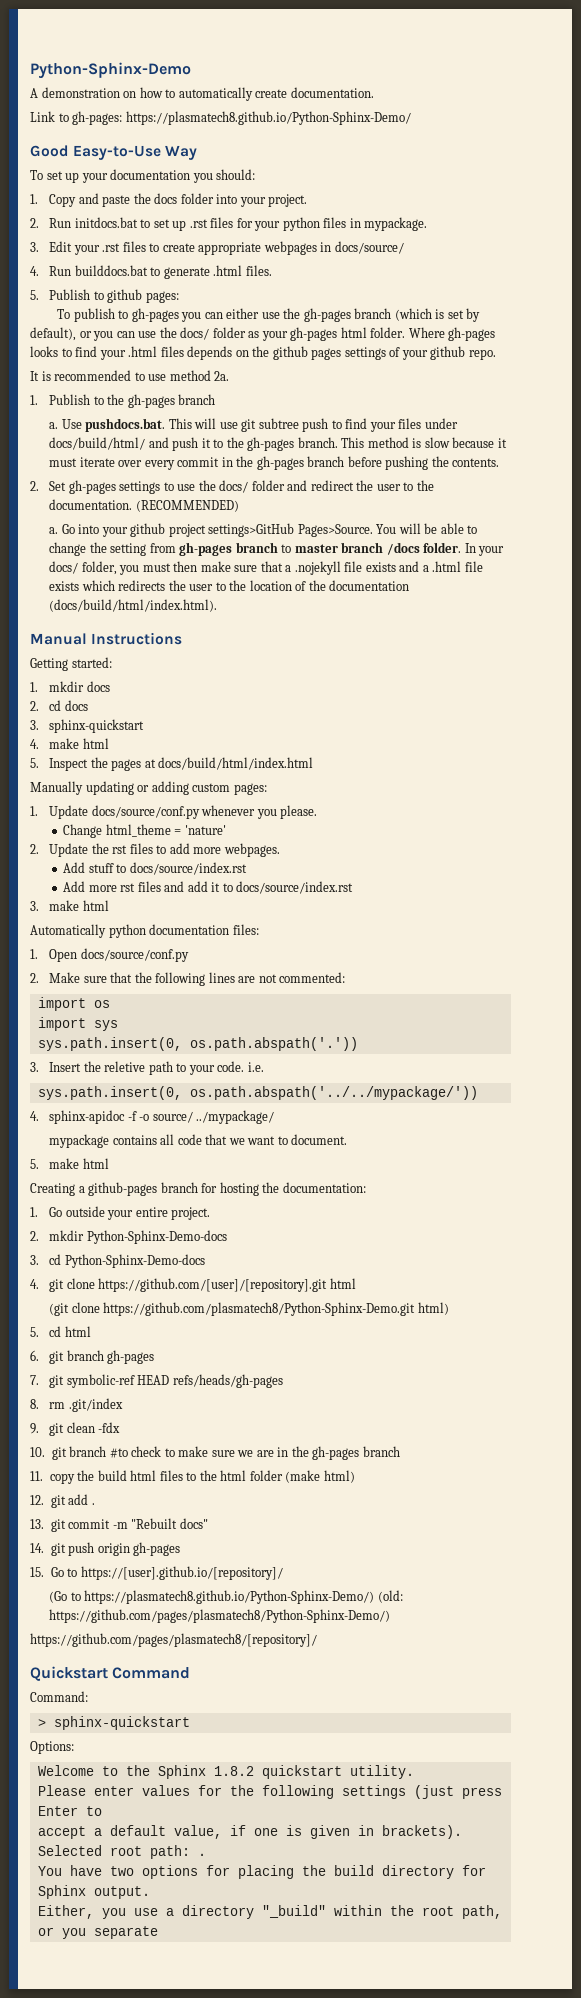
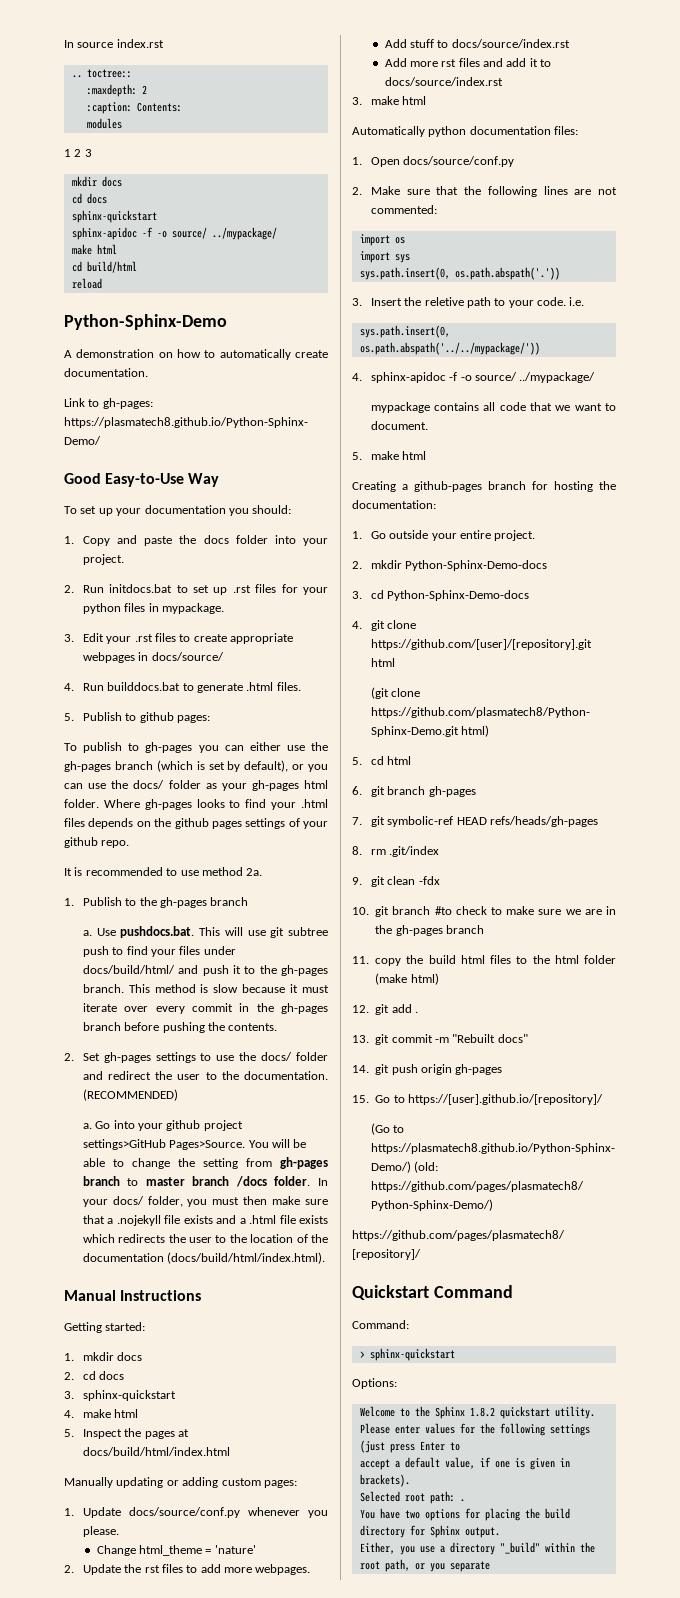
(30, 70) none -> [64,39,164,48] [71,69,132,78] [86,84,147,97] [86,102,182,114] [86,118,122,129] [64,149,92,157] [71,176,122,187] [71,193,107,204] [71,210,157,223] [71,227,277,240] [71,244,117,255] [71,261,137,273] [71,278,102,289] In source index.rst // .. toctree:: // :maxdepth: 2 // :caption: Contents: // modules // 1 2 3 // mkdir docs // cd docs // sphinx-quickstart // sphinx-apidoc -f -o source/ ../mypackage/ // make html // cd build/html // reload //

